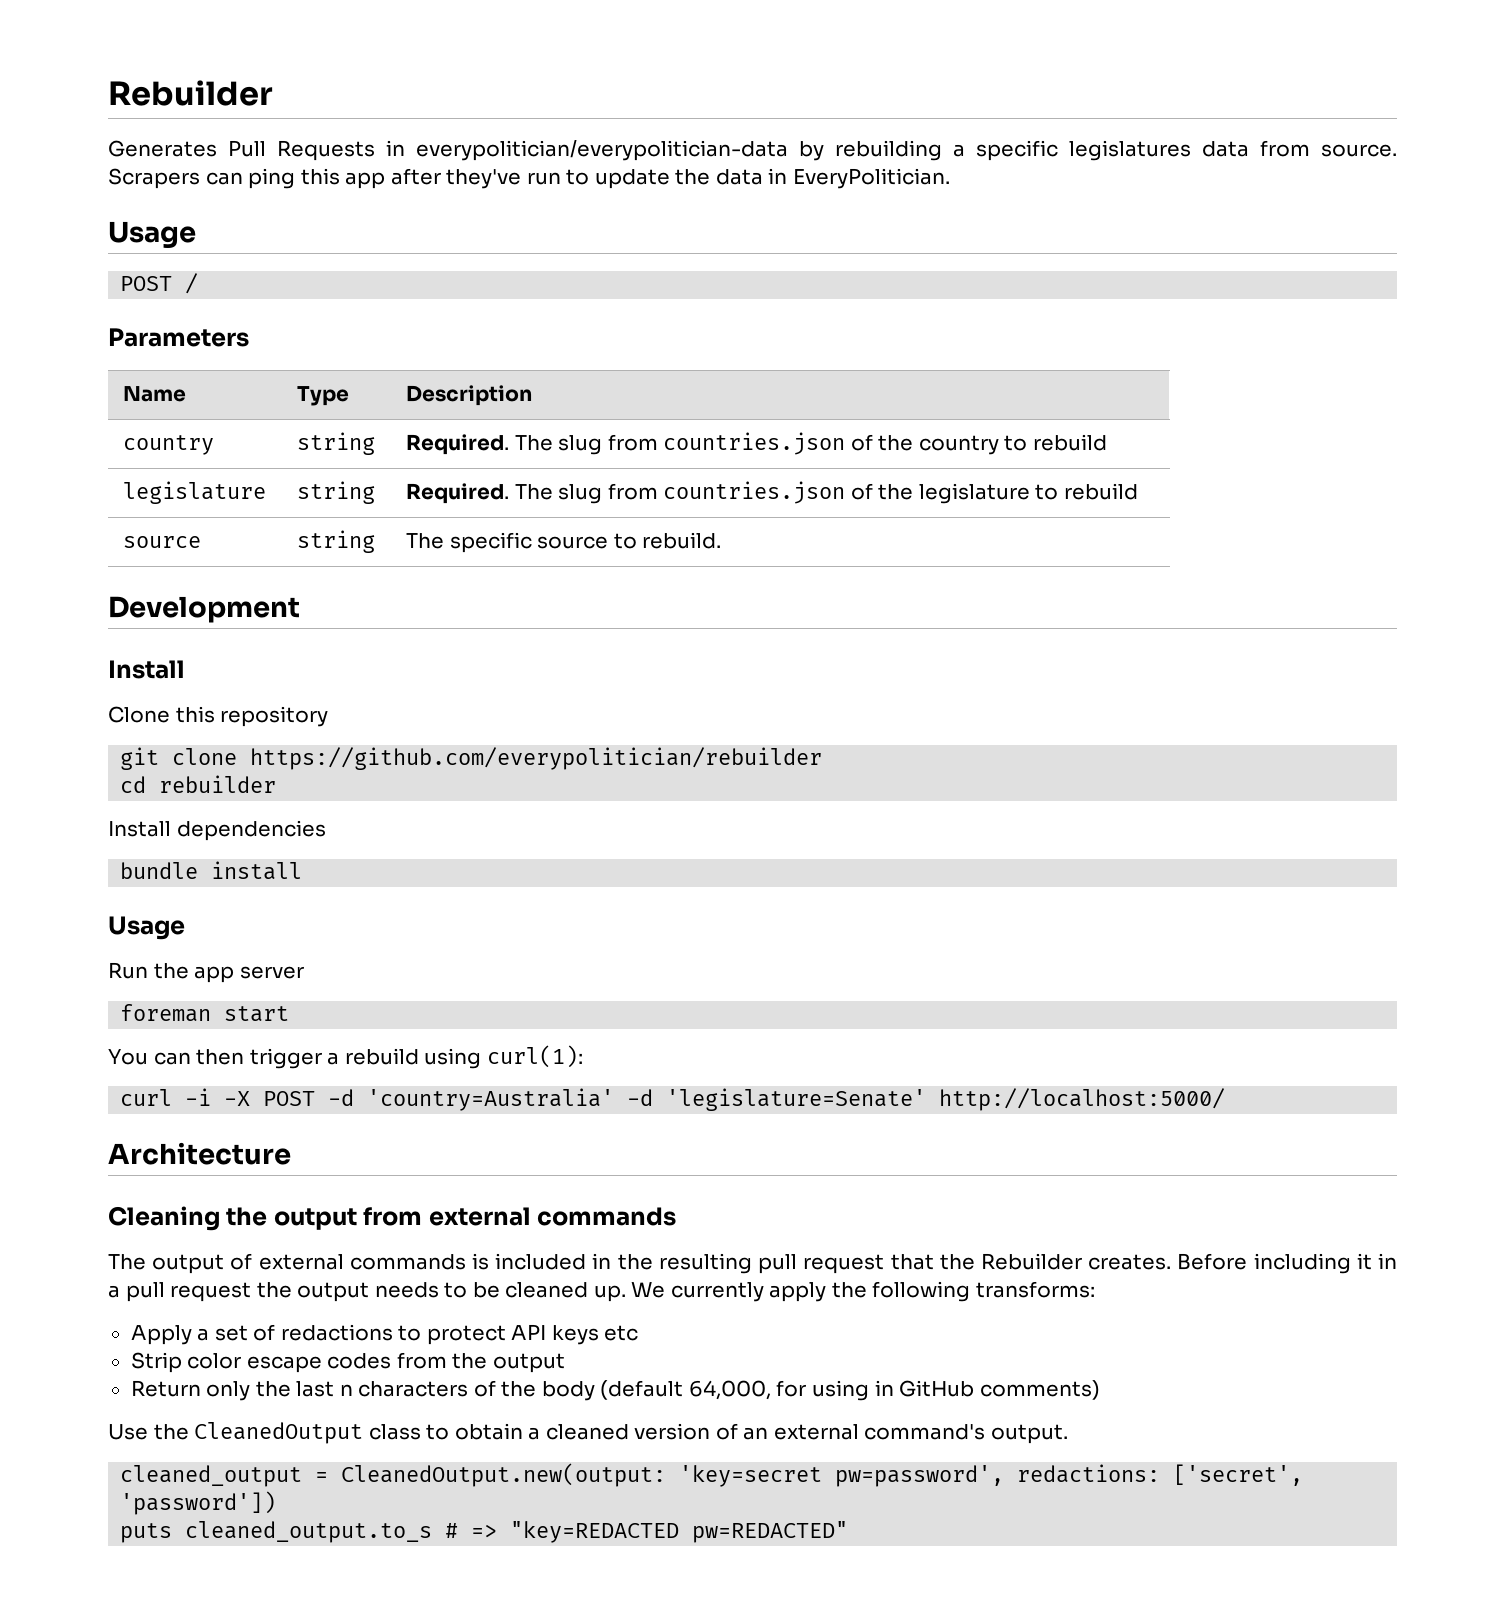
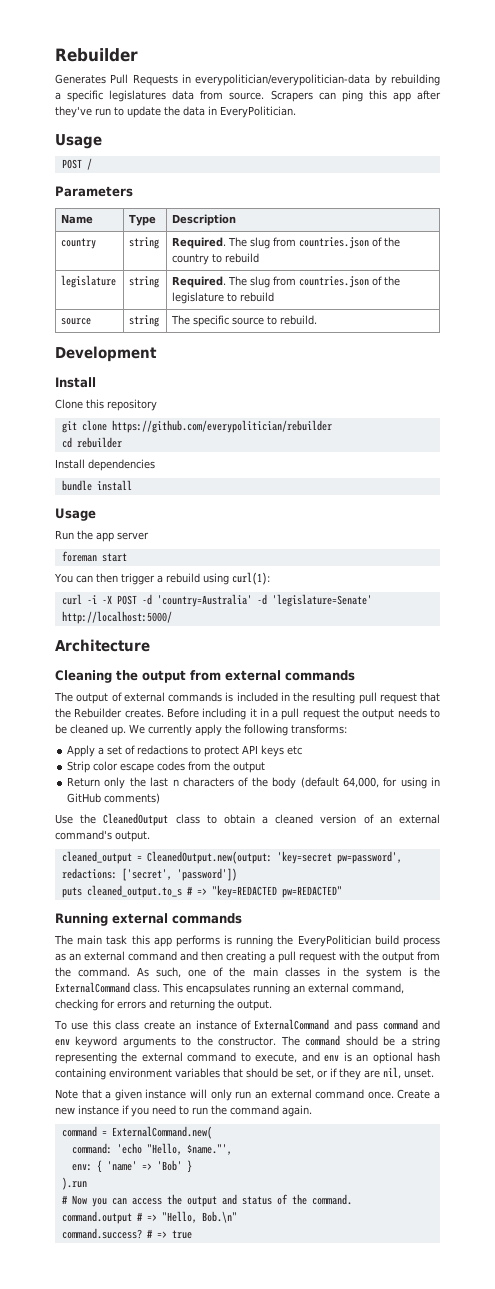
(849, 1532) none -> [55,913,242,926] [54,935,441,947] [55,951,440,963] [55,967,441,979] [55,982,404,995] [55,999,272,1011] [54,1019,440,1032] [55,1035,440,1048] [55,1052,440,1064] [55,1067,434,1080] [55,1089,441,1101] [55,1105,312,1117] [61,1126,212,1139] [71,1143,232,1155] [71,1160,192,1173] [61,1177,87,1190] [61,1194,352,1207] [61,1211,237,1224] [61,1228,192,1239] // Running external commands // The main task this app performs is running the EveryPolitician build process as an external command and then creating a pull request with the output from the command. As such, one of the main classes in the system is the ExternalCommand class. This encapsulates running an external command, checking for errors and returning the output. // To use this class create an instance of ExternalCommand and pass command and env keyword arguments to the constructor. The command should be a string representing the external command to execute, and env is an optional hash containing environment variables that should be set, or if they are nil, unset. // Note that a given instance will only run an external command once. Create a new instance if you need to run the command again. // command = ExternalCommand.new( // command: 'echo "Hello, $name."', // env: { 'name' => 'Bob' } // ).run // # Now you can access the output and status of the command. // command.output # => "Hello, Bob.\n" // command.success? # => true

